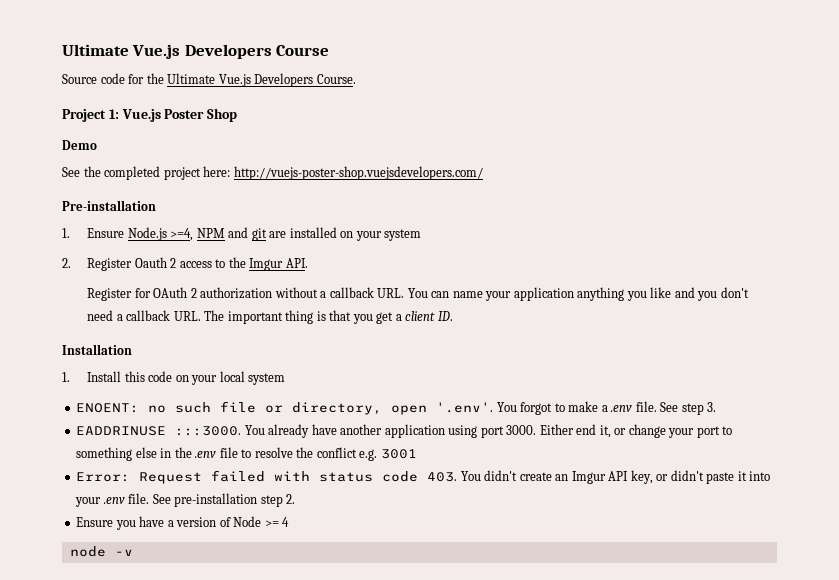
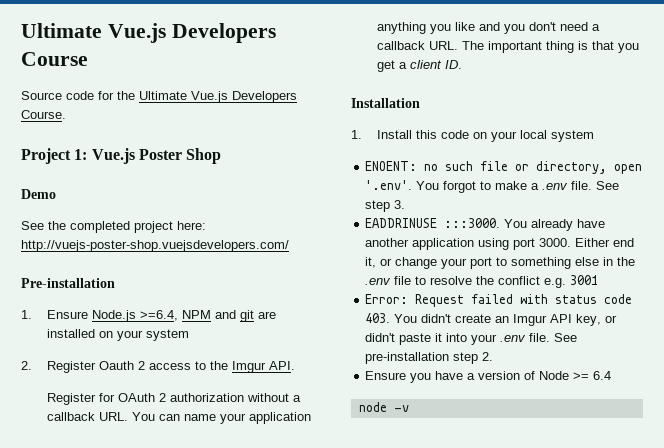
[170,228,194,241] >=4, -> [139,310,178,321] >=6.4,
[282,517,290,527] 4 -> [593,371,612,380] 6.4

